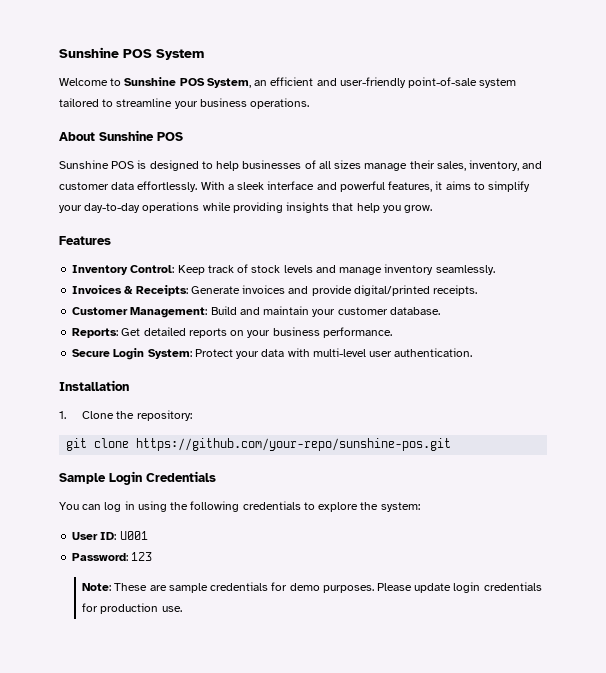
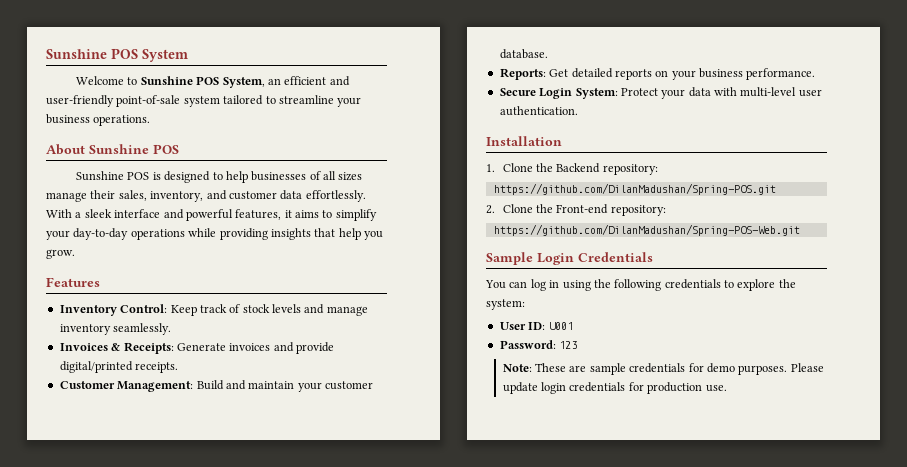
[136,410,192,421] [66,438,452,451] repository: // git clone https://github.com/your-repo/sunshine-pos.git -> [556,163,658,175] [493,183,776,195] [486,204,666,216] [493,224,800,236] Backend repository: // https://github.com/DilanMadushan/Spring-POS.git // 2. Clone the Front-end repository: // https://github.com/DilanMadushan/Spring-POS-Web.git

